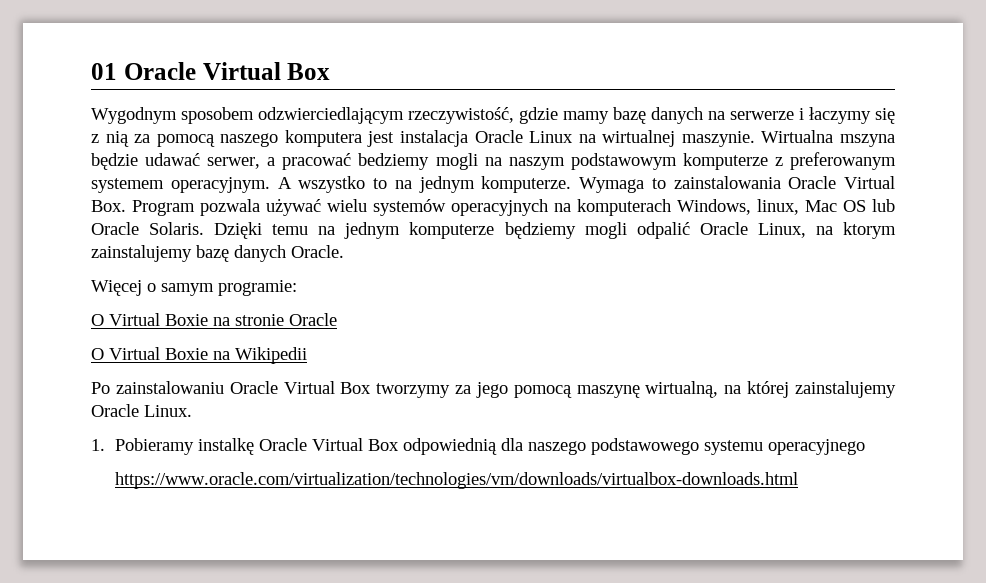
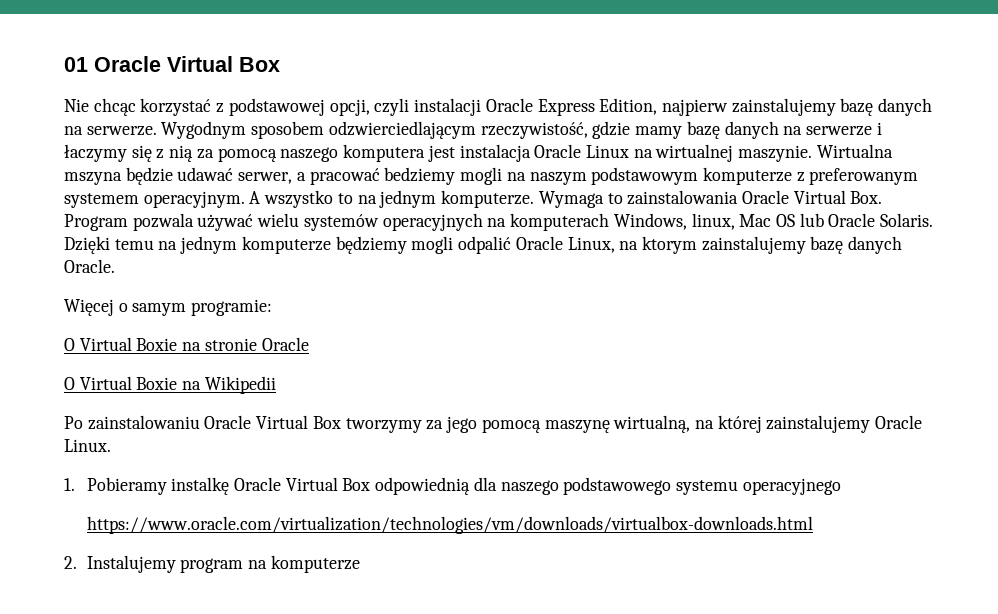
(331, 71) none -> [64,98,933,116] [64,126,157,136] Nie chcąc korzystać z podstawowej opcji, czyli instalacji Oracle Express Edition, najpierw zainstalujemy bazę danych na serwerze.
(798, 480) none -> [64,555,360,573] // 2. Instalujemy program na komputerze

